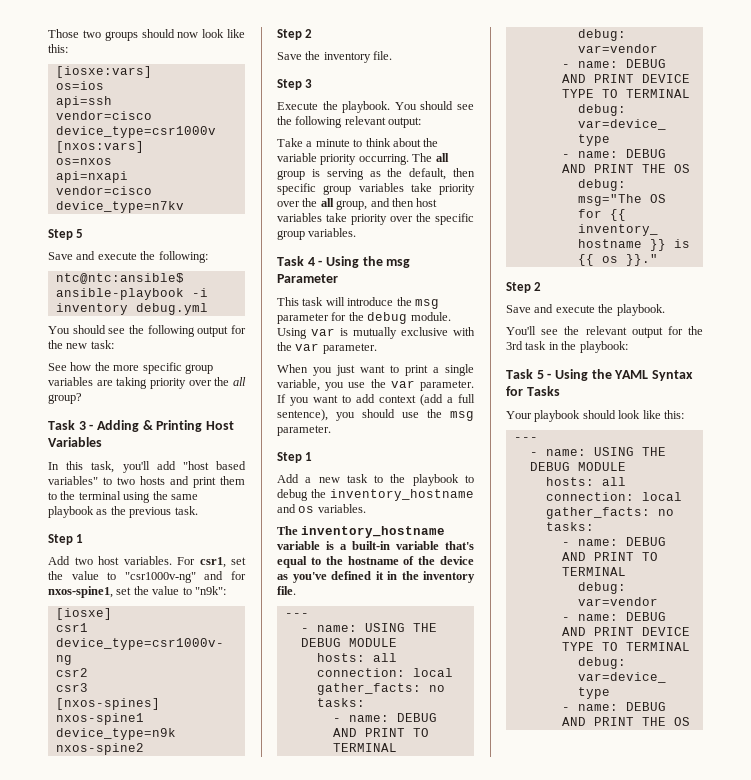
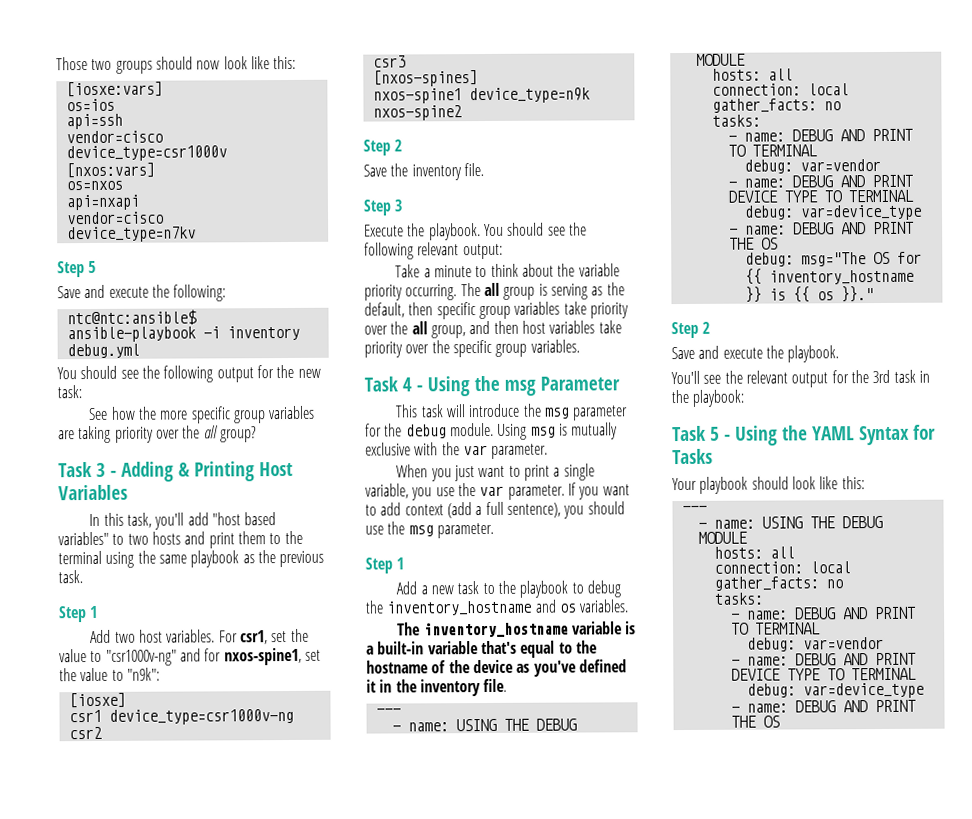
[311,328,335,336] var -> [530,426,556,438] msg

